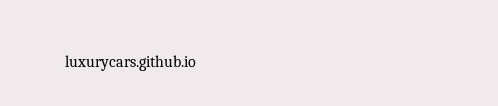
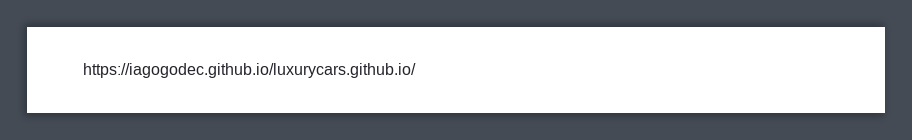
[65,55,196,71] luxurycars.github.io -> [83,63,416,78] https://iagogodec.github.io/luxurycars.github.io/

